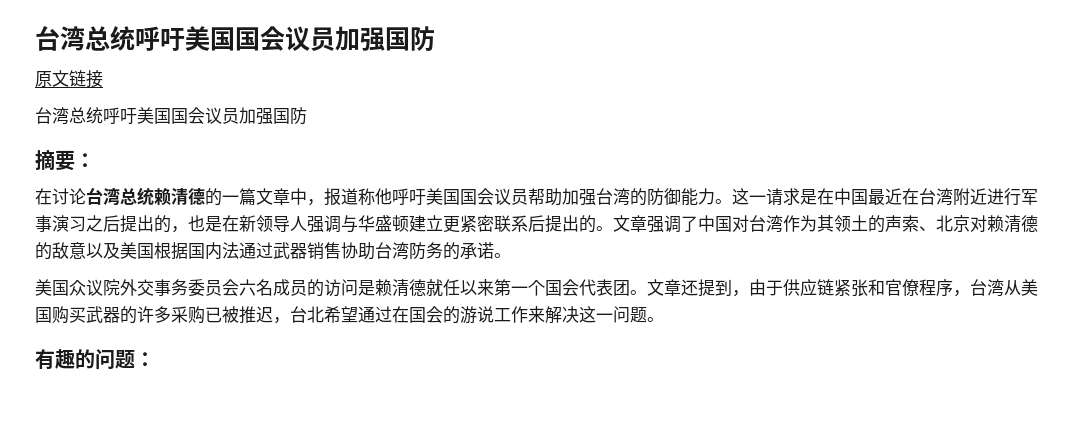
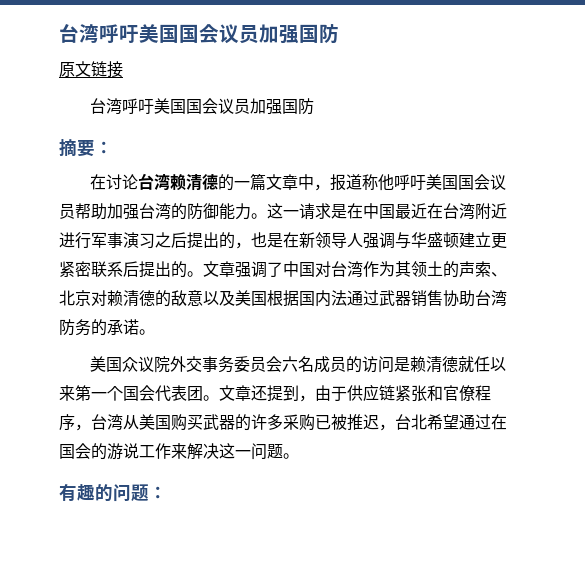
[35,26,135,51] 台湾总统 -> [59,24,99,43] 台湾
[69,107,103,124] 总统 -> (122, 106) none
[120,187,154,206] 总统 -> (170, 182) none

